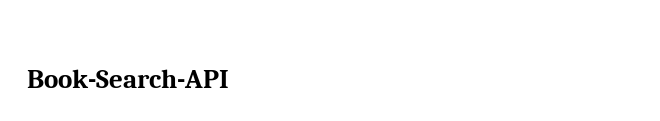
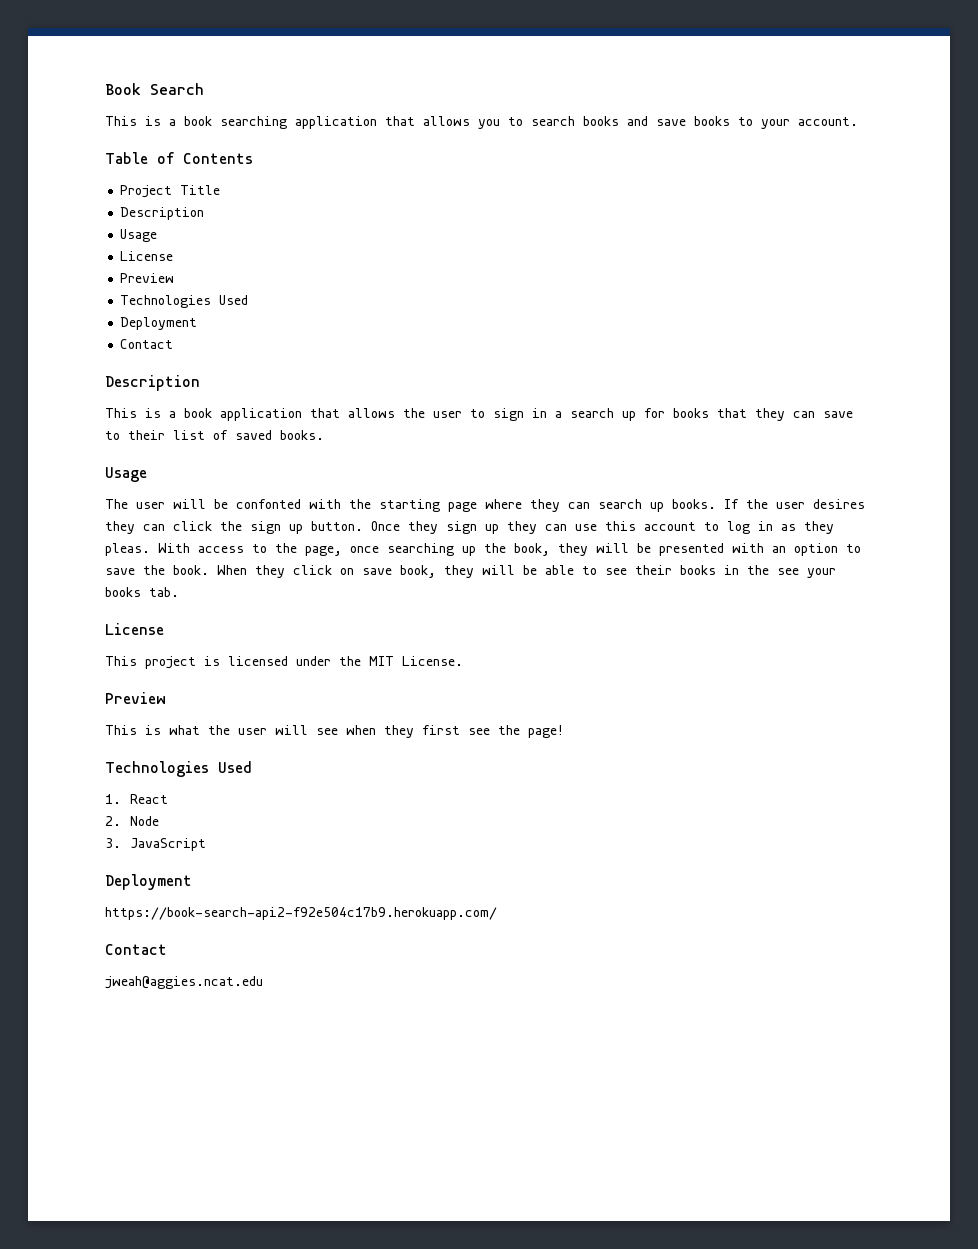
[27,69,229,88] Book-Search-API -> [105,83,204,95] [105,116,858,129] [105,152,253,164] [120,185,221,198] [120,207,205,220] [120,229,158,242] [120,251,174,261] [120,273,175,283] [120,295,249,308] [120,317,198,330] [120,339,174,349] [105,375,200,391] [105,408,853,421] [105,430,324,440] [105,467,147,482] [105,499,865,512] [105,521,834,534] [105,543,861,556] [105,565,836,578] [105,587,179,597] [105,623,164,635] [105,656,463,669] [105,692,166,704] [105,725,564,738] [105,761,252,777] [105,794,169,804] [105,816,160,826] [105,838,207,851] [105,874,192,890] [105,907,497,920] [105,944,167,955] [105,976,263,989] Book Search // This is a book searching application that allows you to search books and save books to your account. // Table of Contents // Project Title // Description // Usage // License // Preview // Technologies Used // Deployment // Contact // Description // This is a book application that allows the user to sign in a search up for books that they can save to their list of saved books. // Usage // The user will be confonted with the starting page where they can search up books. If the user desires they can click the sign up button. Once they sign up they can use this account to log in as they pleas. With access to the page, once searching up the book, they will be presented with an option to save the book. When they click on save book, they will be able to see their books in the see your books tab. // License // This project is licensed under the MIT License. // Preview // This is what the user will see when they first see the page! // Technologies Used // 1. React // 2. Node // 3. JavaScript // Deployment // https://book-search-api2-f92e504c17b9.herokuapp.com/ // Contact // jweah@aggies.ncat.edu

